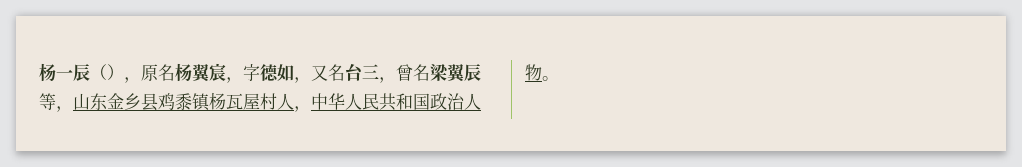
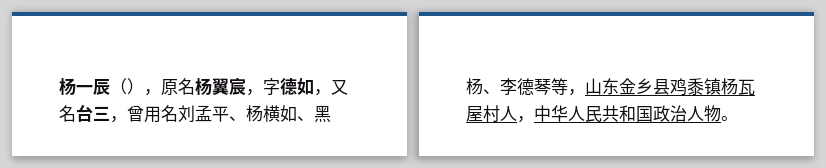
[413,63,481,82] 名梁翼辰 -> [144,105,331,123] [466,78,551,95] 用名刘孟平、杨横如、黑杨、李德琴

